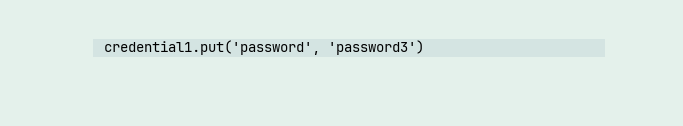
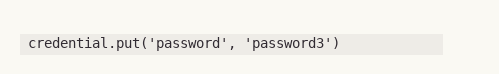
[103,40,320,55] credential1.put('password', -> [28,37,237,51] credential.put('password',

